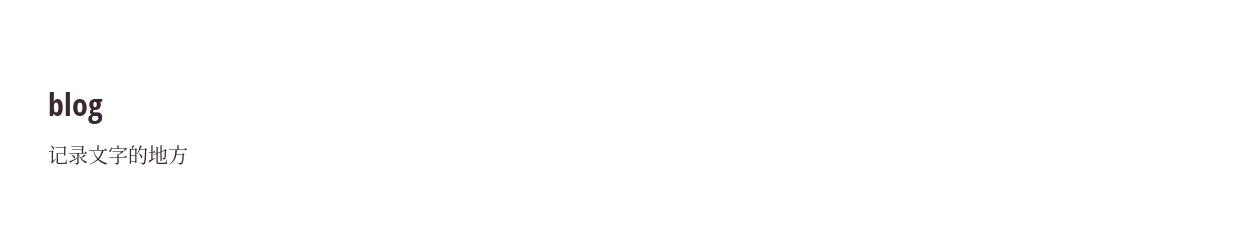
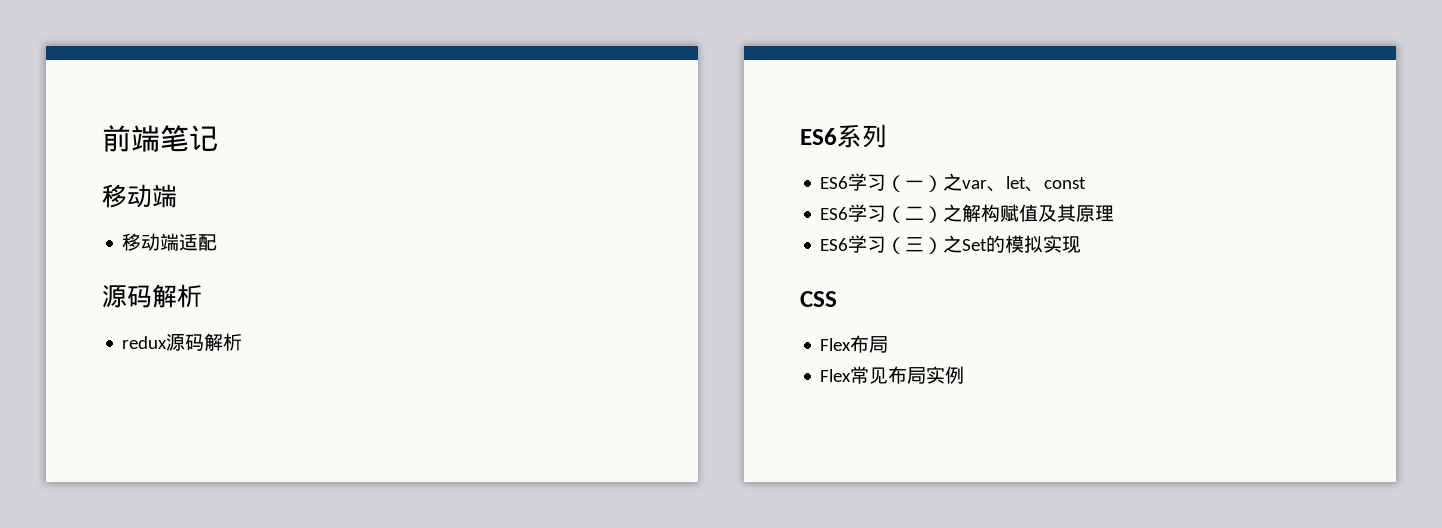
[48,92,103,124] [48,145,188,165] blog // 记录文字的地方 -> [102,125,218,152] [102,184,177,208] [122,233,218,251] [102,284,202,308] [122,333,243,351] [800,124,887,148] [820,173,1087,192] [820,204,1115,223] [820,235,1082,254] [800,291,837,307] [820,335,889,353] [820,366,965,384] 前端笔记 // 移动端 // 移动端适配 // 源码解析 // redux源码解析 // ES6系列 // ES6学习（一）之var、let、const // ES6学习（二）之解构赋值及其原理 // ES6学习（三）之Set的模拟实现 // CSS // Flex布局 // Flex常见布局实例

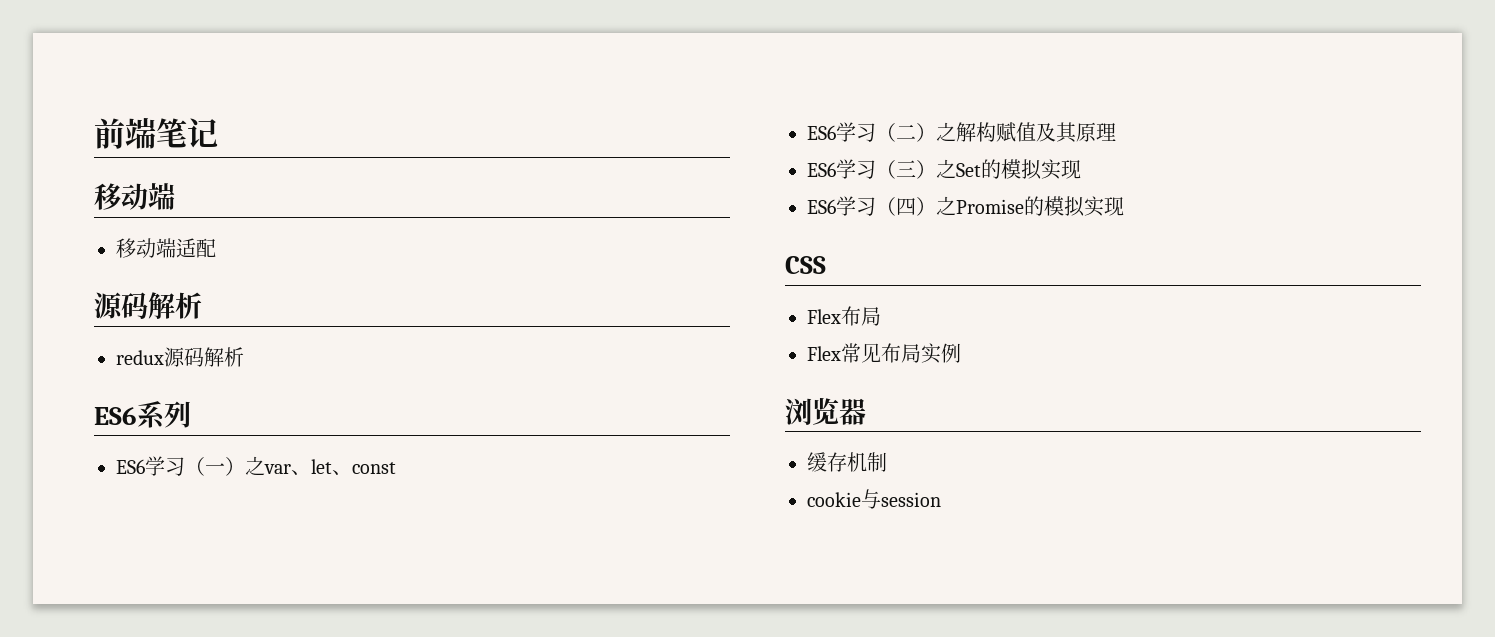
(1082, 244) none -> [807,196,1124,217] // ES6学习（四）之Promise的模拟实现
(965, 375) none -> [785,397,866,425] [807,452,887,472] [807,489,941,509] // 浏览器 // 缓存机制 // cookie与session

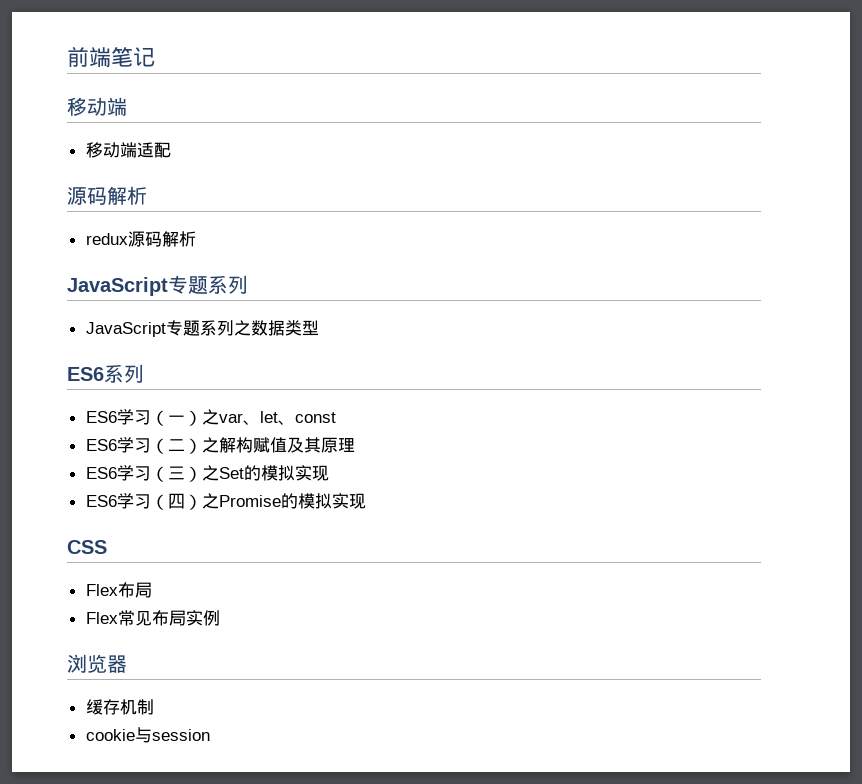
(244, 357) none -> [67,275,248,296] [85,320,319,337] // JavaScript专题系列 // JavaScript专题系列之数据类型

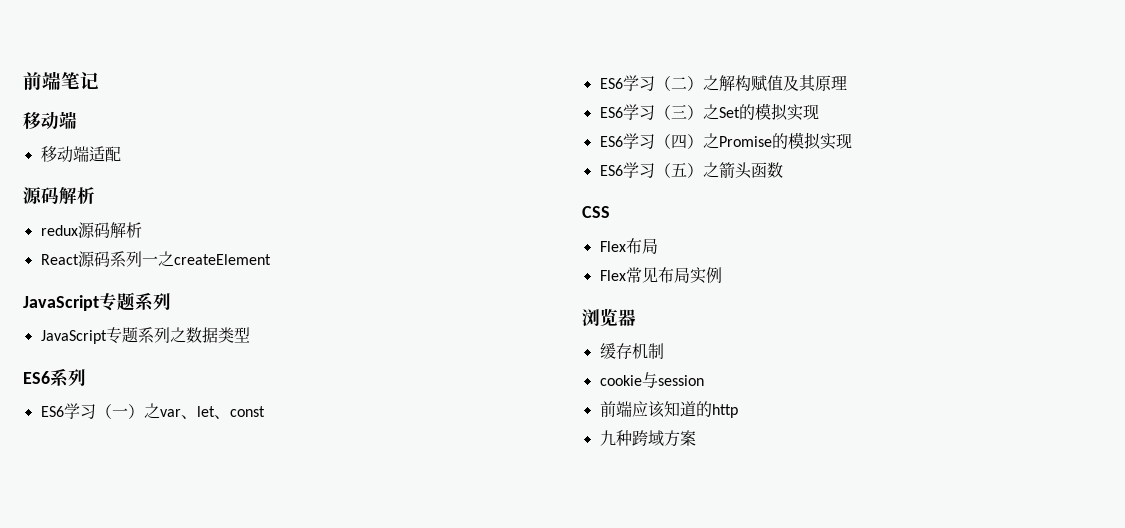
(196, 239) none -> [40,251,271,267] // React源码系列一之createElement
(366, 501) none -> [599,162,783,179] // ES6学习（五）之箭头函数
(210, 735) none -> [599,401,738,418] [599,430,696,447] // 前端应该知道的http // 九种跨域方案

